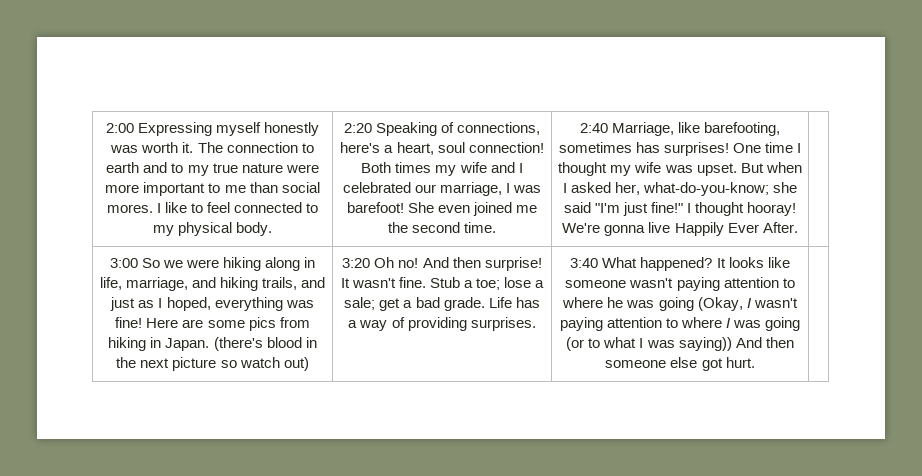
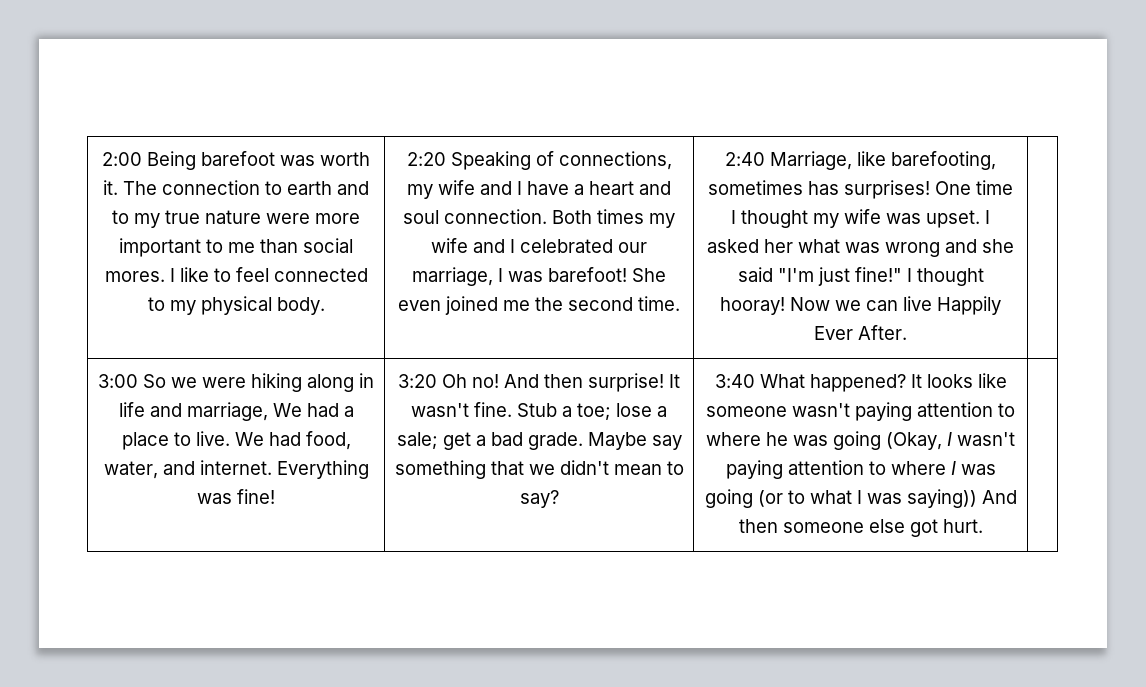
[137,122,320,136] Expressing myself honestly -> [147,151,275,170] Being barefoot
[340,142,544,155] here's a heart, soul connection! -> [406,180,671,199] [402,209,547,224] my wife and I have a heart and soul connection.
[740,162,802,173] [562,182,770,196] But when I asked her, what-do-you-know; -> [985,210,990,224] [707,239,977,257] I asked her what was wrong and
[562,223,646,236] We're gonna -> [790,297,898,311] Now we can
[99,277,326,291] [110,297,314,311] [115,317,310,331] [108,337,317,351] [116,357,309,371] life, marriage, and hiking trails, and just as I hoped, everything was fine! Here are some pics from hiking in Japan. (there's blood in the next picture so watch out) -> [118,402,354,421] [121,431,351,450] [103,460,369,479] [197,489,275,504] life and marriage, We had a place to live. We had food, water, and internet. Everything was fine!
[488,297,540,308] [348,317,536,331] Life has a way of providing surprises. -> [587,432,682,450] [394,460,684,479] [519,490,559,508] Maybe say something that we didn't mean to say?

